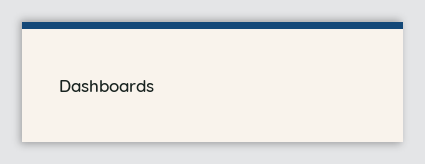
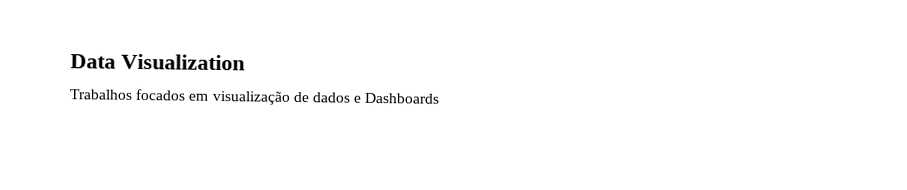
(59, 86) none -> [70,53,245,71] [69,88,362,105] Data Visualization // Trabalhos focados em visualização de dados e

